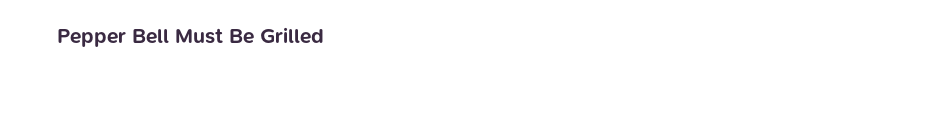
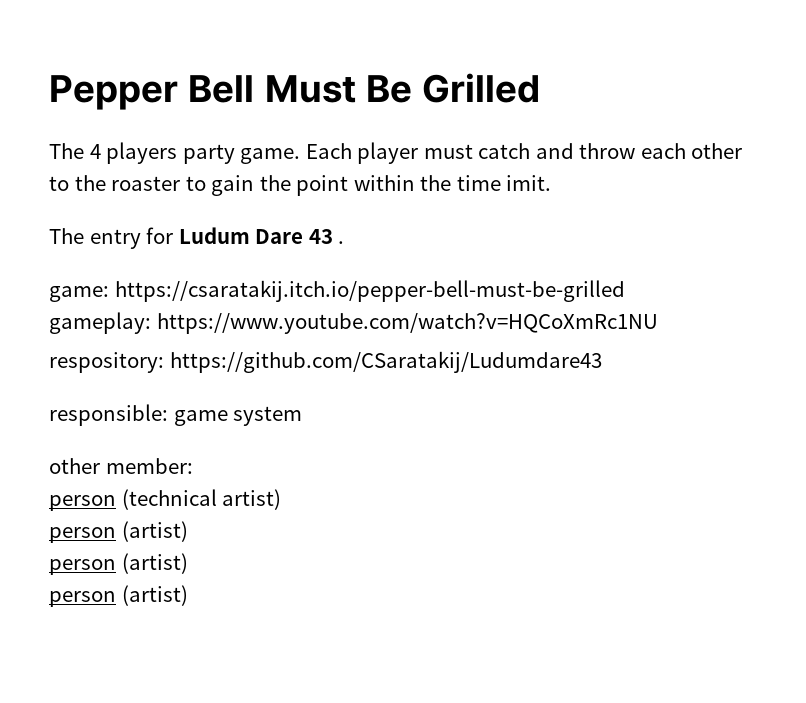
(324, 35) none -> [49,142,743,164] [49,175,552,196] [49,227,345,249] [49,280,625,302] [49,312,658,334] [49,351,602,373] [49,404,303,426] [49,458,193,474] [49,489,282,511] [49,521,188,543] [49,553,188,575] [49,585,188,607] // The 4 players party game. Each player must catch and throw each other to the roaster to gain the point within the time imit. // The entry for Ludum Dare 43 . // game: https://csaratakij.itch.io/pepper-bell-must-be-grilled // gameplay: https://www.youtube.com/watch?v=HQCoXmRc1NU // respository: https://github.com/CSaratakij/Ludumdare43 // responsible: game system // other member: // person (technical artist) // person (artist) // person (artist) // person (artist)

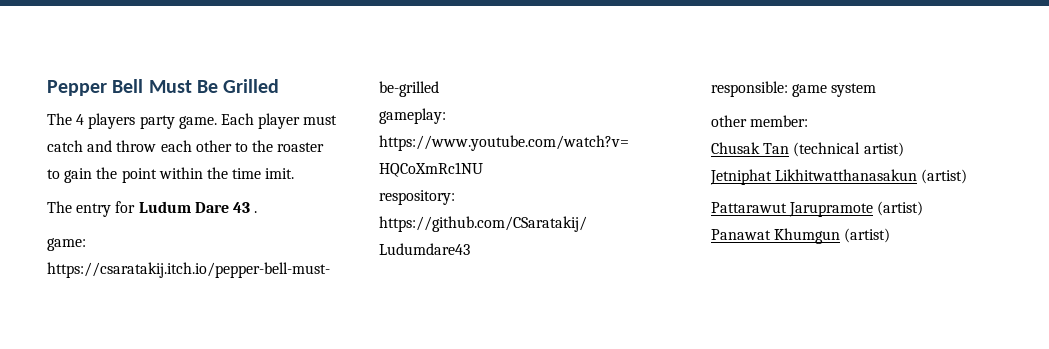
[49,495,116,511] person -> [711,142,790,154] Chusak Tan
[49,521,188,543] [49,553,188,575] [49,591,116,607] person (artist) // person (artist) // person -> [710,169,968,185] [711,201,924,217] [711,228,841,244] Jetniphat Likhitwatthanasakun (artist) // Pattarawut Jarupramote (artist) // Panawat Khumgun

